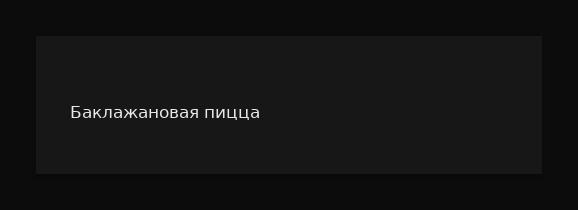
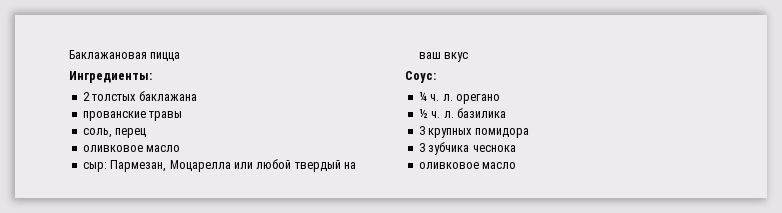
(260, 114) none -> [69,71,152,83] [82,91,197,101] [82,111,183,121] [82,128,147,138] [82,145,181,152] [82,159,356,172] [418,52,469,62] [405,71,436,83] [418,91,500,104] [418,108,506,118] [418,126,529,138] [418,142,516,155] [418,162,517,169] // Ингредиенты: // 2 толстых баклажана // прованские травы // соль, перец // оливковое масло // сыр: Пармезан, Моцарелла или любой твердый на ваш вкус // Соус: // ¼ ч. л. орегано // ½ ч. л. базилика // 3 крупных помидора // 3 зубчика чеснока // оливковое масло

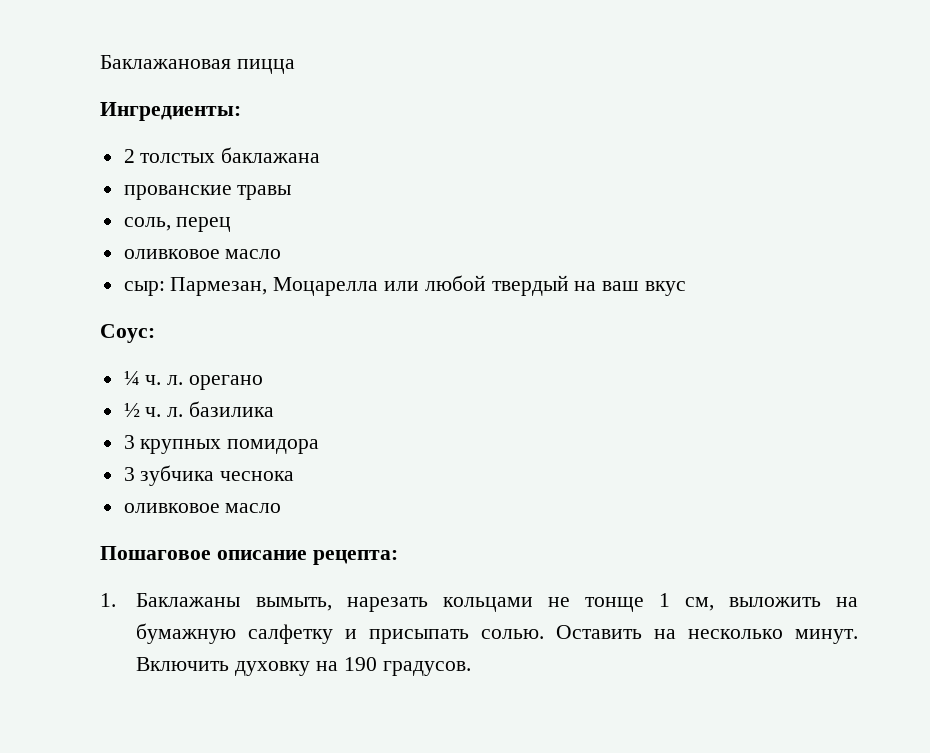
(517, 165) none -> [100,546,398,565] [100,593,858,612] [136,623,858,644] [136,657,471,676] // Пошаговое описание рецепта: // 1. Баклажаны вымыть, нарезать кольцами не тонще 1 см, выложить на бумажную салфетку и присыпать солью. Оставить на несколько минут. Включить духовку на 190 градусов.

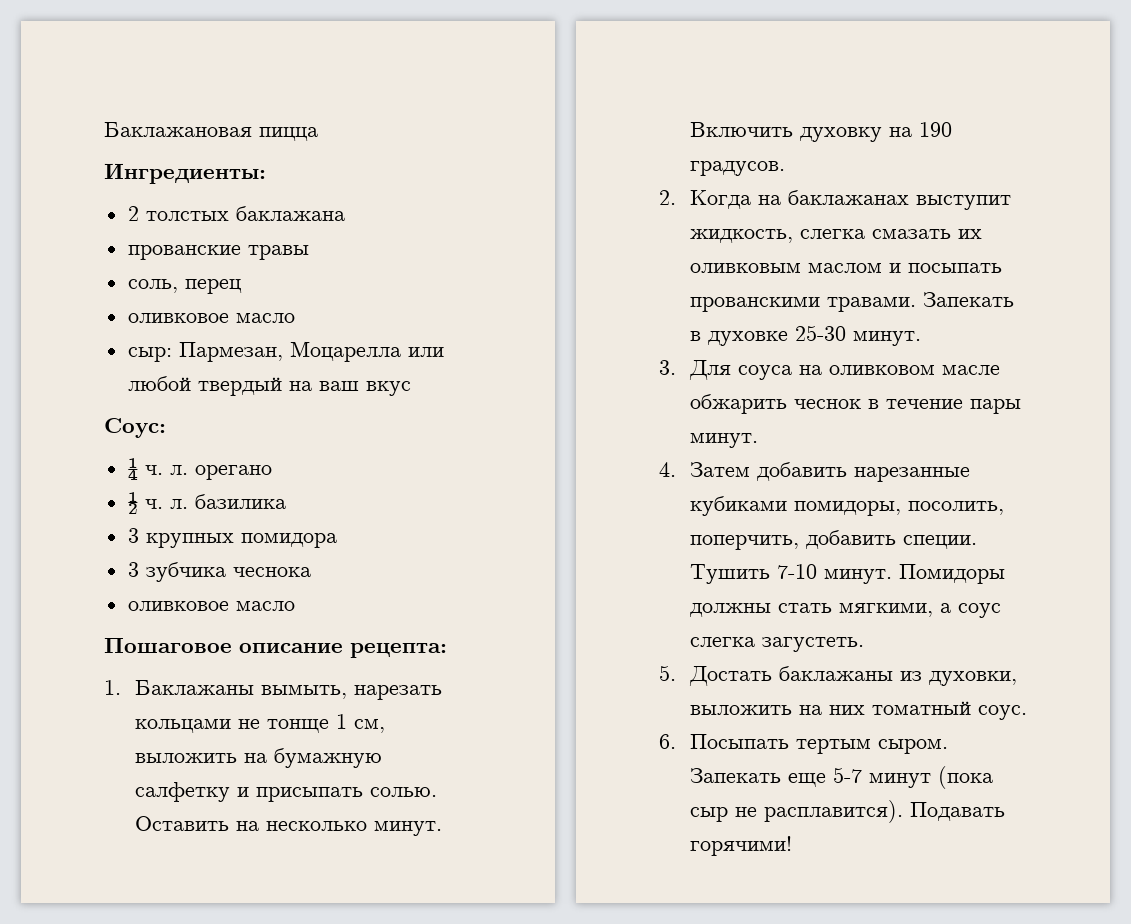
(471, 668) none -> [659,190,1011,210] [689,229,982,243] [689,263,1002,273] [689,292,1014,312] [689,325,921,346] [659,360,1000,380] [689,394,1021,414] [689,433,758,448] [659,462,970,482] [689,496,1004,516] [689,530,977,550] [689,564,1005,584] [689,603,1001,618] [689,637,864,652] [659,665,1017,686] [689,701,1027,720] [659,734,948,754] [689,766,993,789] [689,800,1005,823] [689,836,792,856] // 2. Когда на баклажанах выступит жидкость, слегка смазать их оливковым маслом и посыпать прованскими травами. Запекать в духовке 25-30 минут. // 3. Для соуса на оливковом масле обжарить чеснок в течение пары минут. // 4. Затем добавить нарезанные кубиками помидоры, посолить, поперчить, добавить специи. Тушить 7-10 минут. Помидоры должны стать мягкими, а соус слегка загустеть. // 5. Достать баклажаны из духовки, выложить на них томатный соус. // 6. Посыпать тертым сыром. Запекать еще 5-7 минут (пока сыр не расплавится). Подавать горячими!

